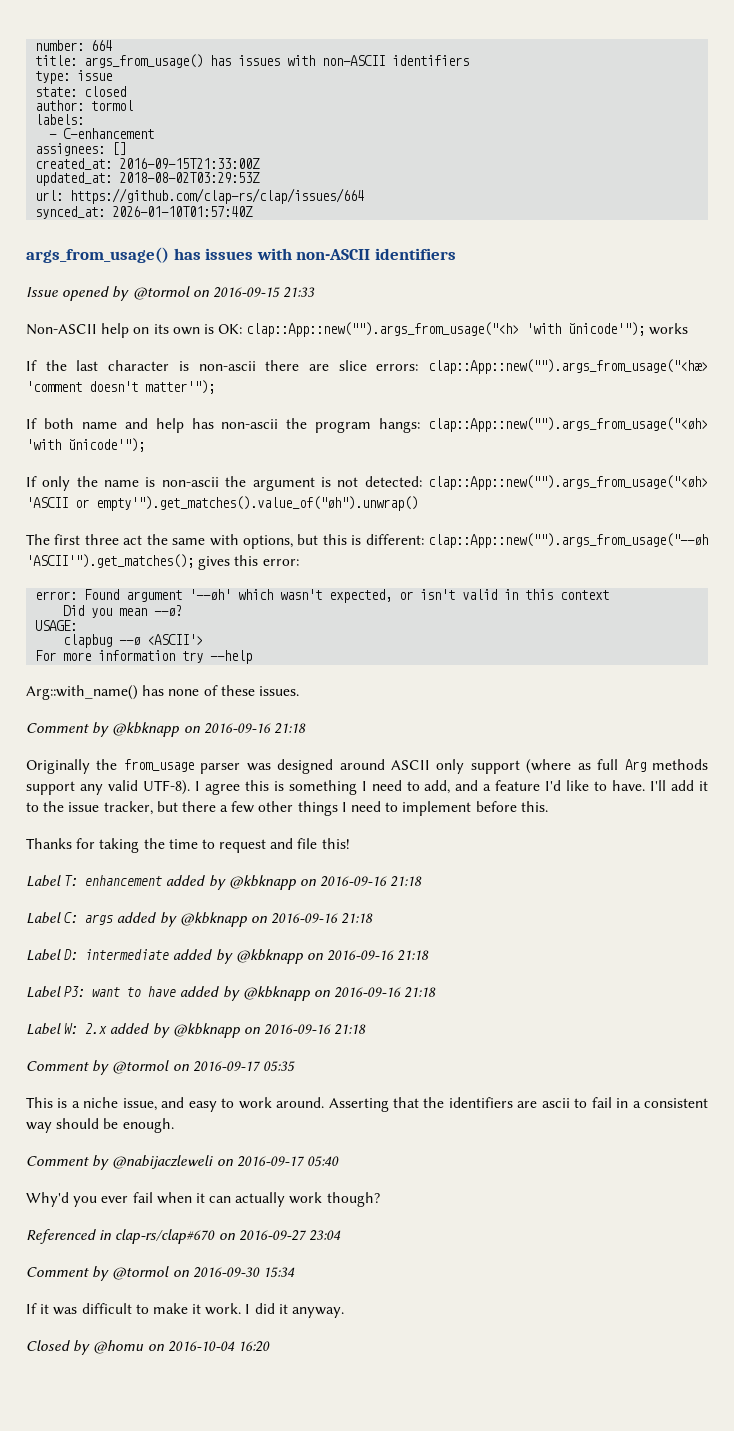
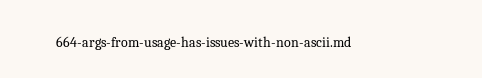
[35,40,113,51] [35,54,470,68] [35,70,113,84] [35,86,127,97] [35,100,134,111] [35,114,85,125] [49,128,155,139] [35,142,127,156] [35,158,261,170] [35,172,261,186] [35,188,365,204] [35,206,254,219] [26,247,456,263] [26,286,316,301] [26,322,689,338] [26,359,708,374] [26,380,215,394] [26,417,708,433] [26,438,145,452] [26,475,709,491] [26,496,418,511] [26,533,708,549] [26,554,299,570] [35,589,610,603] [63,605,183,618] [35,620,78,631] [63,634,204,648] [35,650,253,664] [26,685,299,700] [26,722,306,737] [26,759,709,774] [26,780,709,795] [26,801,548,816] [26,838,350,853] [26,875,423,890] [26,912,374,927] [26,949,430,964] [26,986,437,1001] [26,1023,367,1038] [26,1060,295,1075] [26,1097,709,1112] [26,1118,174,1133] [26,1155,339,1170] [26,1192,380,1207] [26,1229,341,1244] [26,1266,295,1281] [26,1303,345,1318] [26,1340,270,1355] number: 664 // title: args_from_usage() has issues with non-ASCII identifiers // type: issue // state: closed // author: tormol // labels: // - C-enhancement // assignees: [] // created_at: 2016-09-15T21:33:00Z // updated_at: 2018-08-02T03:29:53Z // url: https://github.com/clap-rs/clap/issues/664 // synced_at: 2026-01-10T01:57:40Z // args_from_usage() has issues with non-ASCII identifiers // Issue opened by @tormol on 2016-09-15 21:33 // Non-ASCII help on its own is OK: clap::App::new("").args_from_usage("<h> 'with ŭnicode'"); works // If the last character is non-ascii there are slice errors: clap::App::new("").args_from_usage("<hæ> 'comment doesn't matter'"); // If both name and help has non-ascii the program hangs: clap::App::new("").args_from_usage("<øh> 'with ŭnicode'"); // If only the name is non-ascii the argument is not detected: clap::App::new("").args_from_usage("<øh> 'ASCII or empty'").get_matches().value_of("øh").unwrap() // The first three act the same with options, but this is different: clap::App::new("").args_from_usage("--øh 'ASCII'").get_matches(); gives this error: // error: Found argument '--øh' which wasn't expected, or isn't valid in this context // Did you mean --ø? // USAGE: // clapbug --ø <ASCII'> // For more information try --help // Arg::with_name() has none of these issues. // Comment by @kbknapp on 2016-09-16 21:18 // Originally the from_usage parser was designed around ASCII only support (where as full Arg methods support any valid UTF-8). I agree this is something I need to add, and a feature I'd like to have. I'll add it to the issue tracker, but there a few other things I need to implement before this. // Thanks for taking the time to request and file this! // Label T: enhancement added by @kbknapp on 2016-09-16 21:18 // Label C: args added by @kbknapp on 2016-09-16 21:18 // Label D: intermediate added by @kbknapp on 2016-09-16 21:18 // Label P3: want to have added by @kbknapp on 2016-09-16 21:18 // Label W: 2.x added by @kbknapp on 2016-09-16 21:18 // Comment by @tormol on 2016-09-17 05:35 // This is a niche issue, and easy to work around. Asserting that the identifiers are ascii to fail in a consistent way should be enough. // Comment by @nabijaczleweli on 2016-09-17 05:40 // Why'd you ever fail when it can actually work though? // Referenced in clap-rs/clap#670 on 2016-09-27 23:04 // Comment by @tormol on 2016-09-30 15:34 // If it was difficult to make it work. I did it anyway. // Closed by @homu on 2016-10-04 16:20 -> [56,36,351,50] 664-args-from-usage-has-issues-with-non-ascii.md

